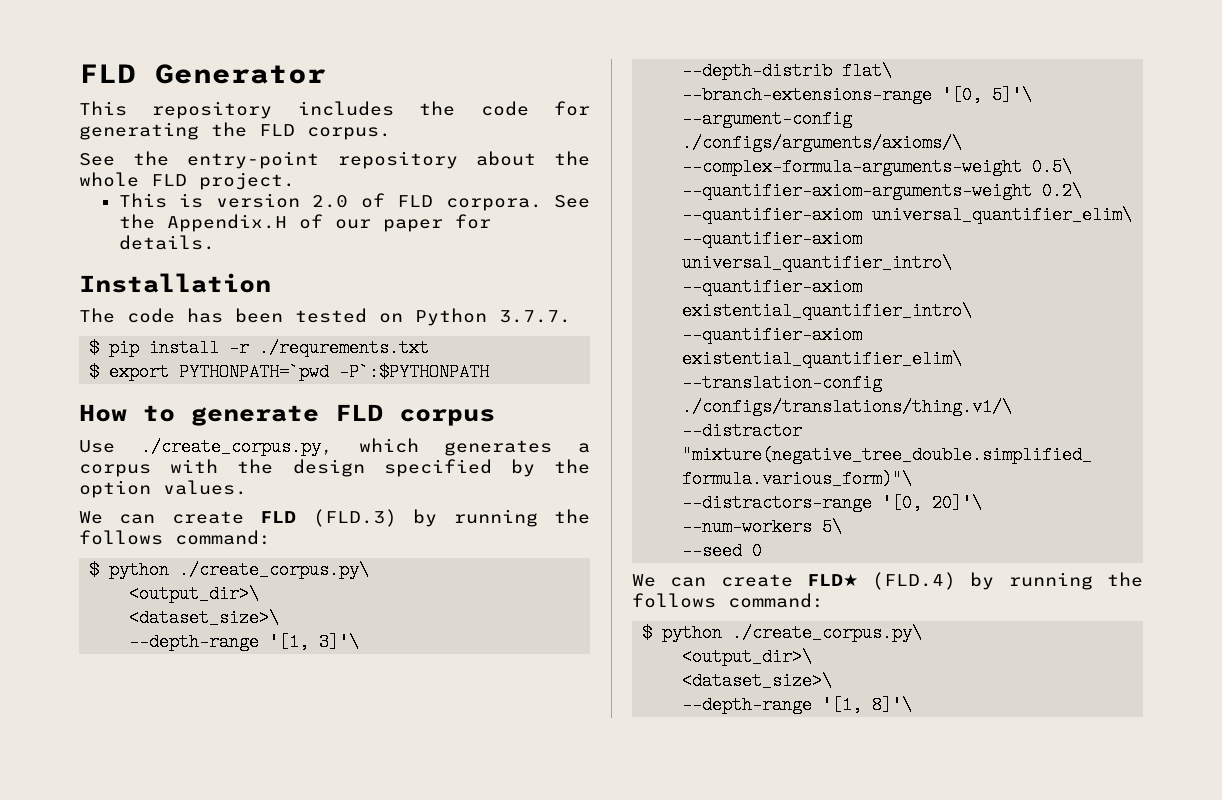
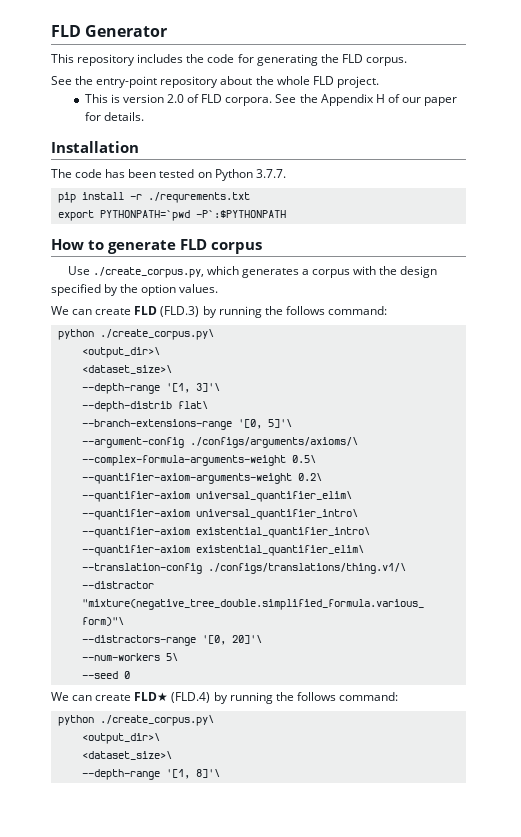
[166,214,287,232] Appendix.H -> [320,94,385,106] Appendix H
[89,339,100,357] $ -> (286, 173) none
[89,363,100,381] $ -> (250, 197) none
[89,561,100,579] $ -> (387, 310) none
[642,624,653,642] $ -> (398, 696) none

